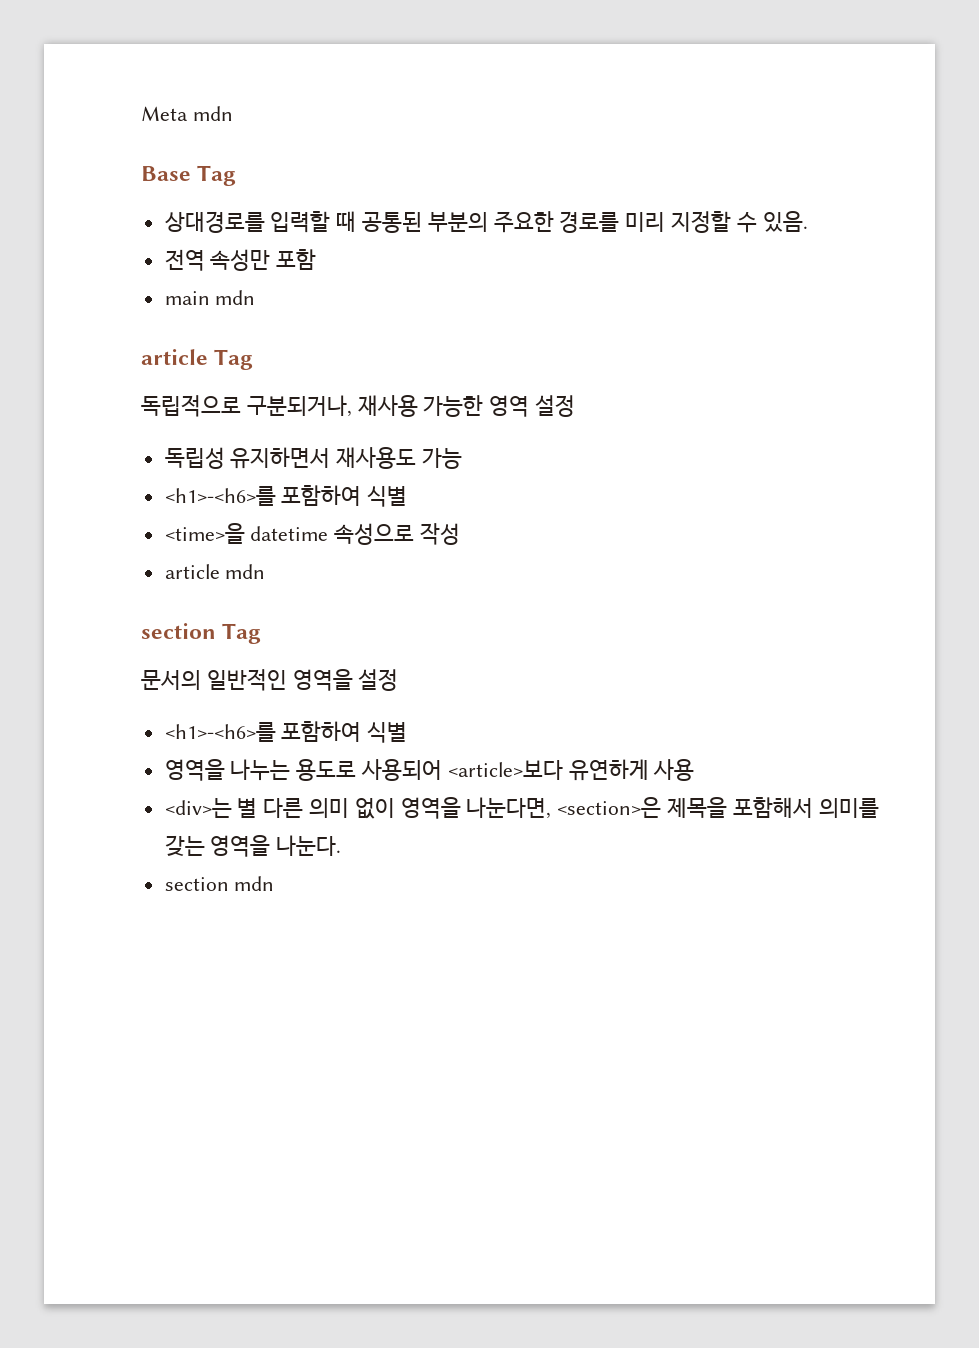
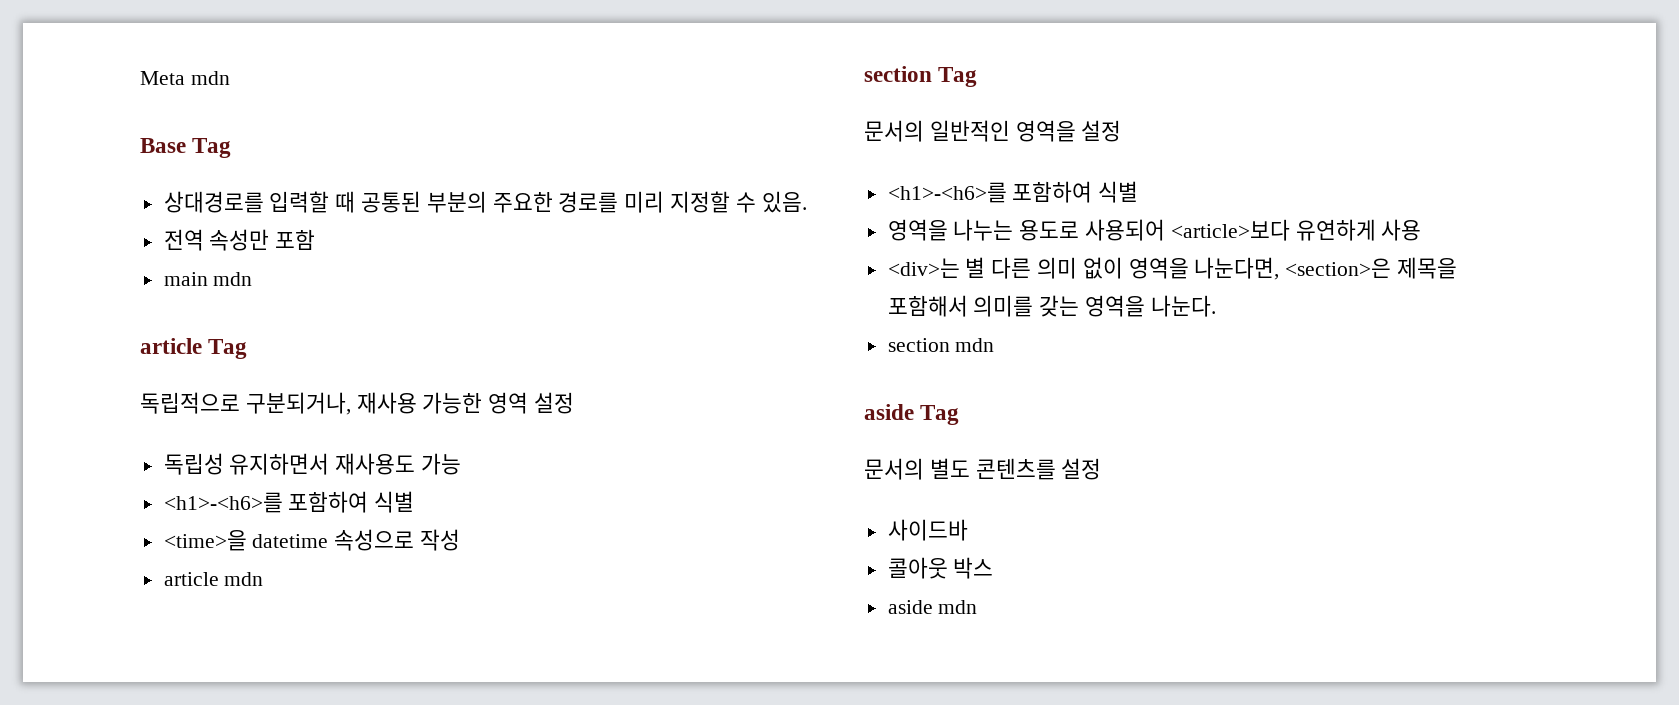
(275, 883) none -> [864,404,960,425] [864,458,1102,480] [887,519,968,541] [887,557,994,579] [887,600,978,614] // aside Tag // 문서의 별도 콘텐츠를 설정 // 사이드바 // 콜아웃 박스 // aside mdn

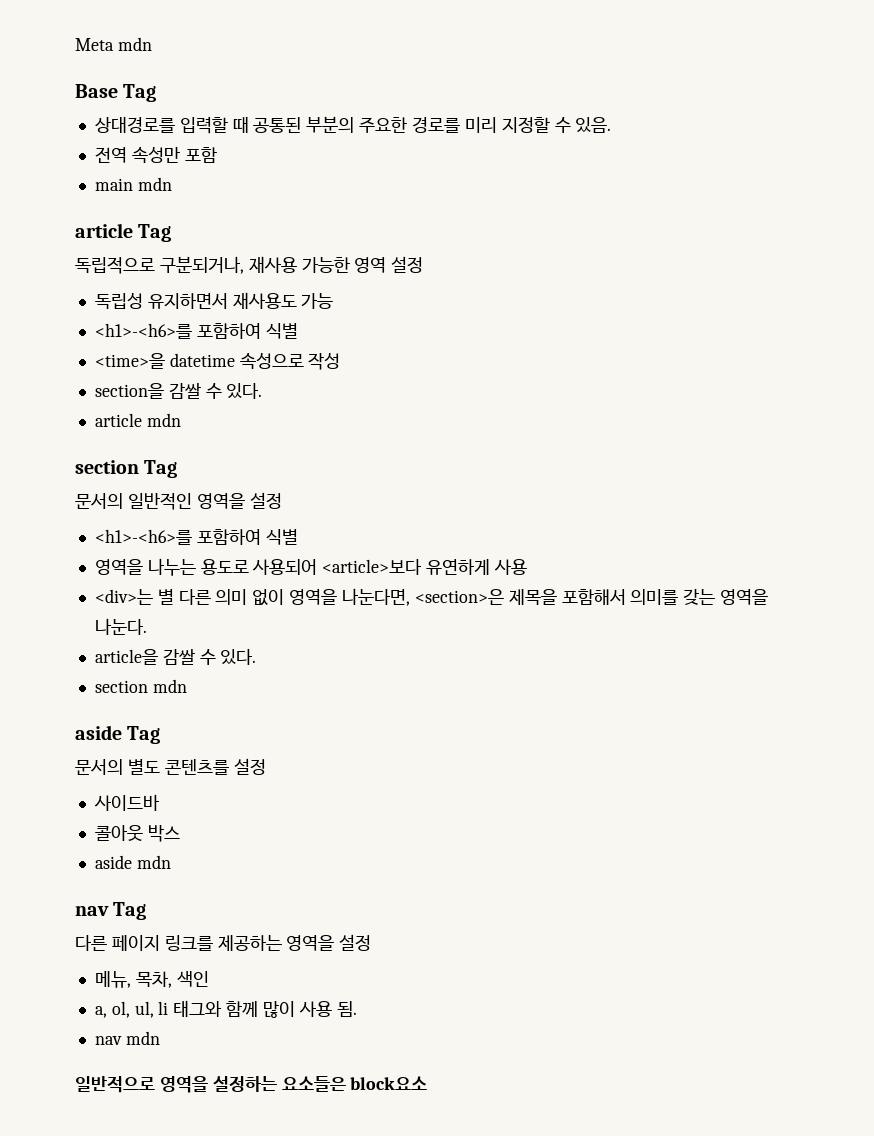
(461, 540) none -> [94,383,263,399] // section을 감쌀 수 있다.
(1216, 306) none -> [94,649,257,665] // article을 감쌀 수 있다.
(978, 607) none -> [75,902,147,920] [75,934,372,951] [94,971,209,988] [94,1000,357,1018] [94,1031,160,1045] [75,1076,428,1093] // nav Tag // 다른 페이지 링크를 제공하는 영역을 설정 // 메뉴, 목차, 색인 // a, ol, ul, li 태그와 함께 많이 사용 됨. // nav mdn // 일반적으로 영역을 설정하는 요소들은 block요소

